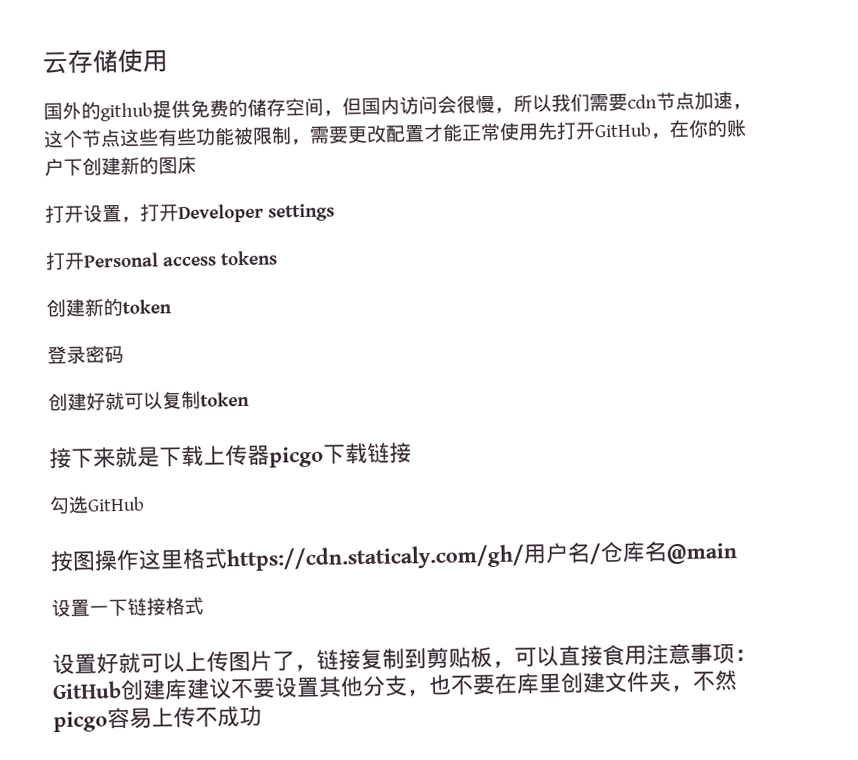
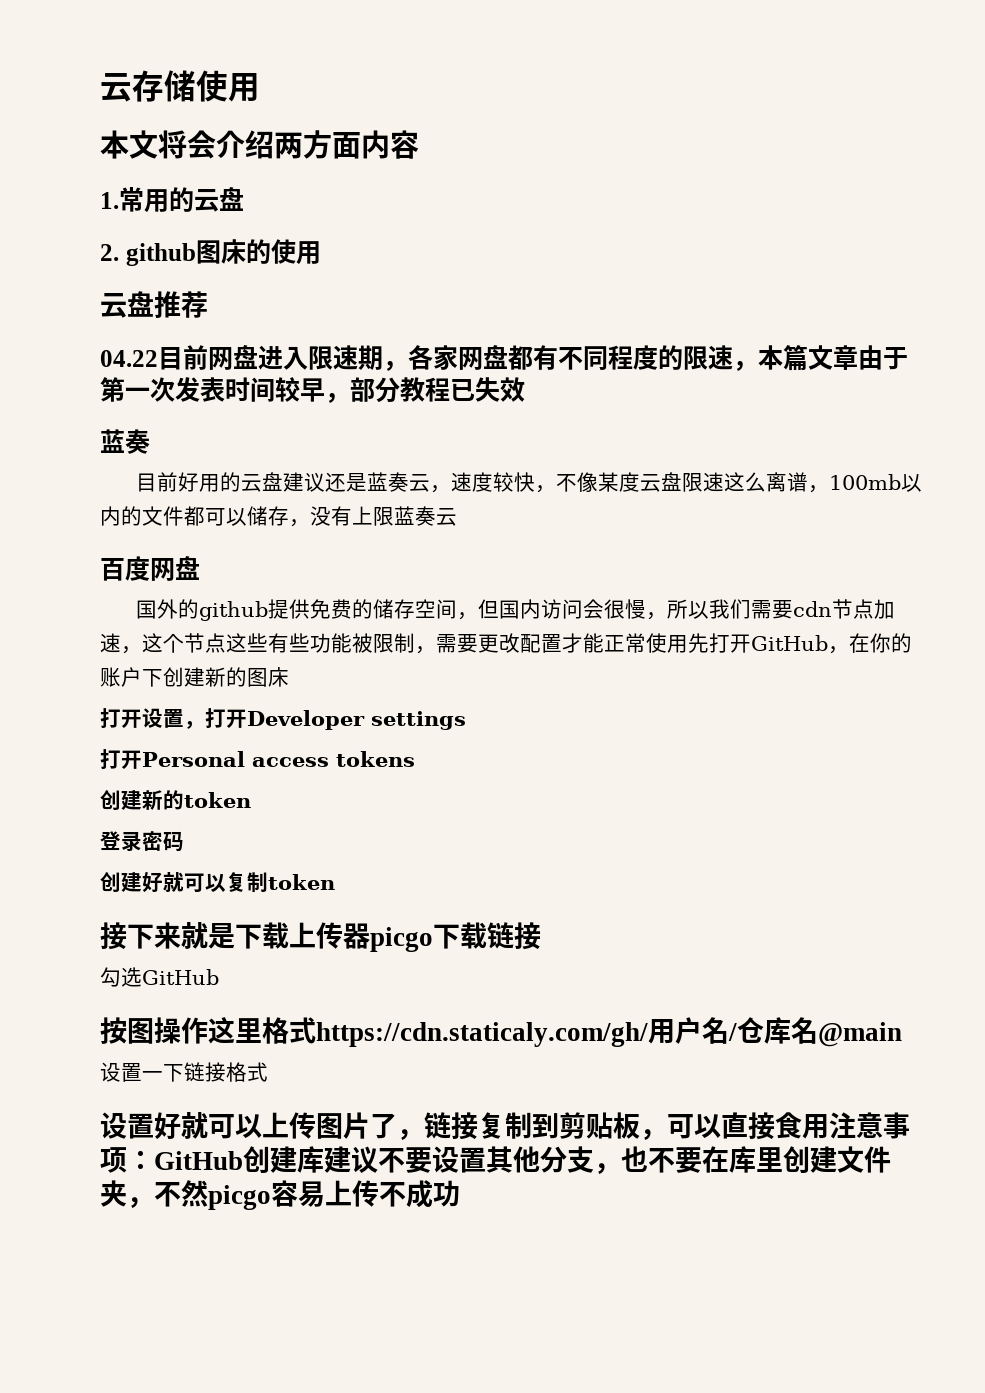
(168, 61) none -> [100,130,419,159] [100,187,244,213] [100,239,321,266] [100,291,208,318] [100,345,908,371] [100,377,525,403] [100,429,150,454] [136,472,923,493] [100,506,457,527] [100,556,200,581] // 本文将会介绍两方面内容 // 1.常用的云盘 // 2. github图床的使用 // 云盘推荐 // 04.22目前网盘进入限速期，各家网盘都有不同程度的限速，本篇文章由于第一次发表时间较早，部分教程已失效 // 蓝奏 // 目前好用的云盘建议还是蓝奏云，速度较快，不像某度云盘限速这么离谱，100mb以内的文件都可以储存，没有上限蓝奏云 // 百度网盘

